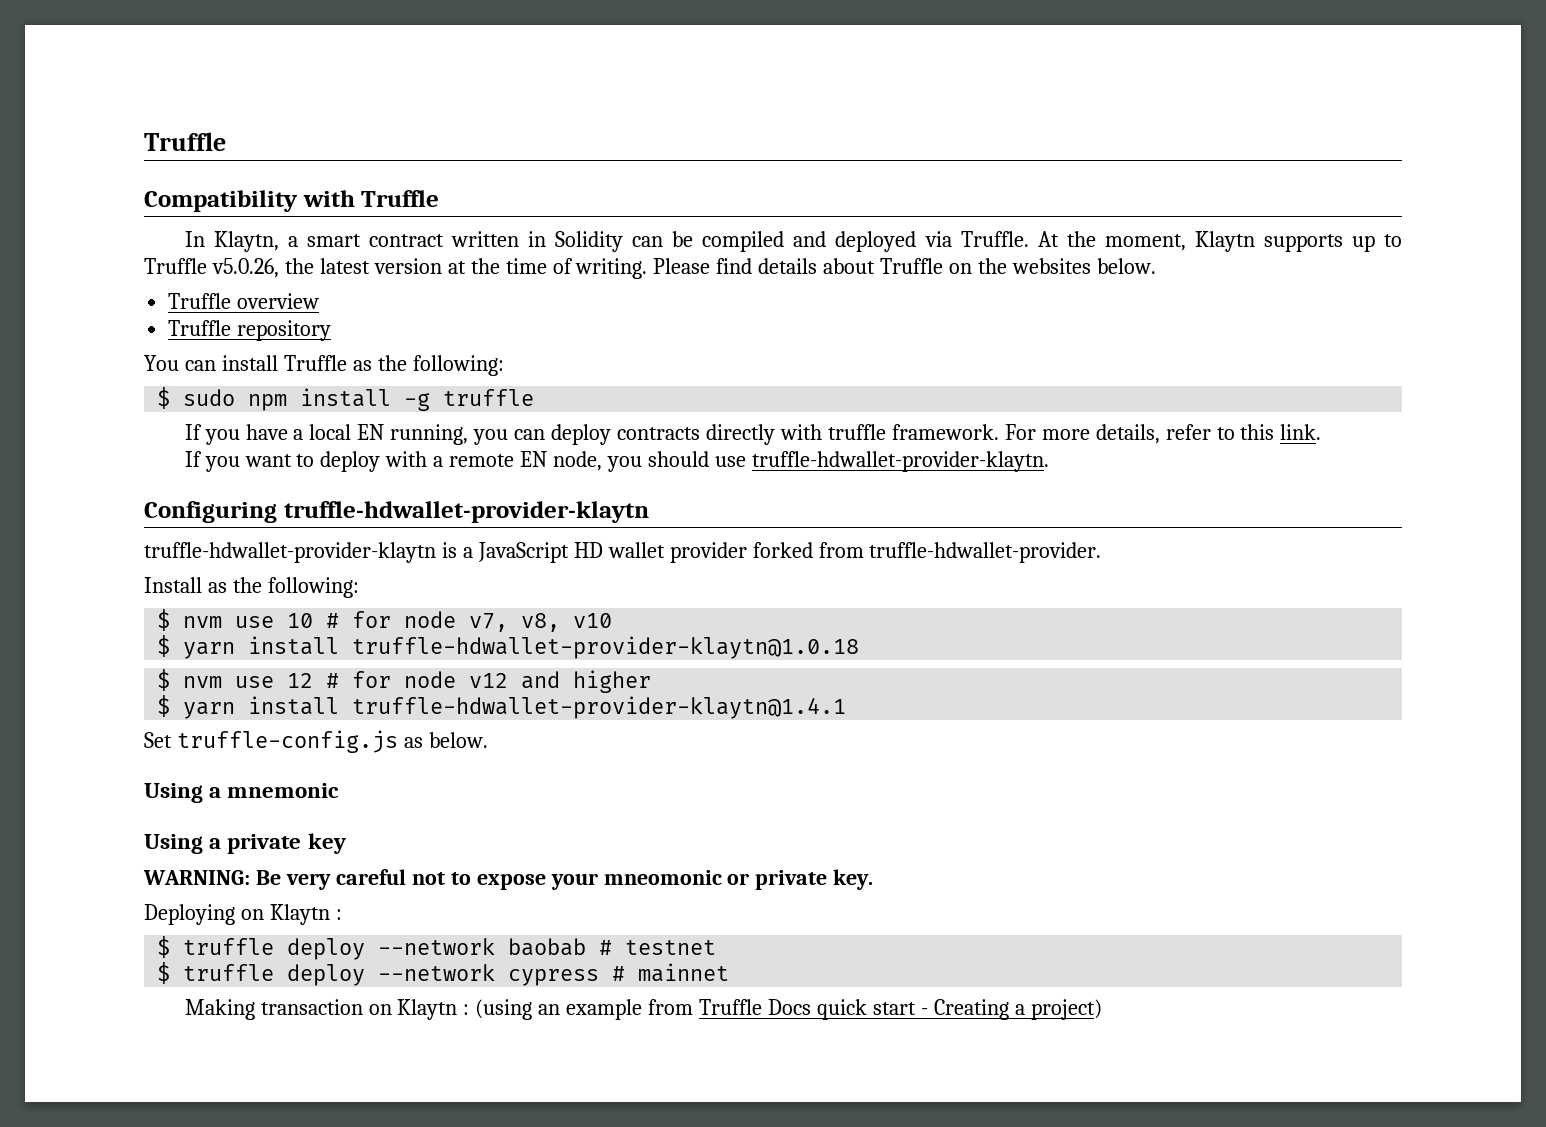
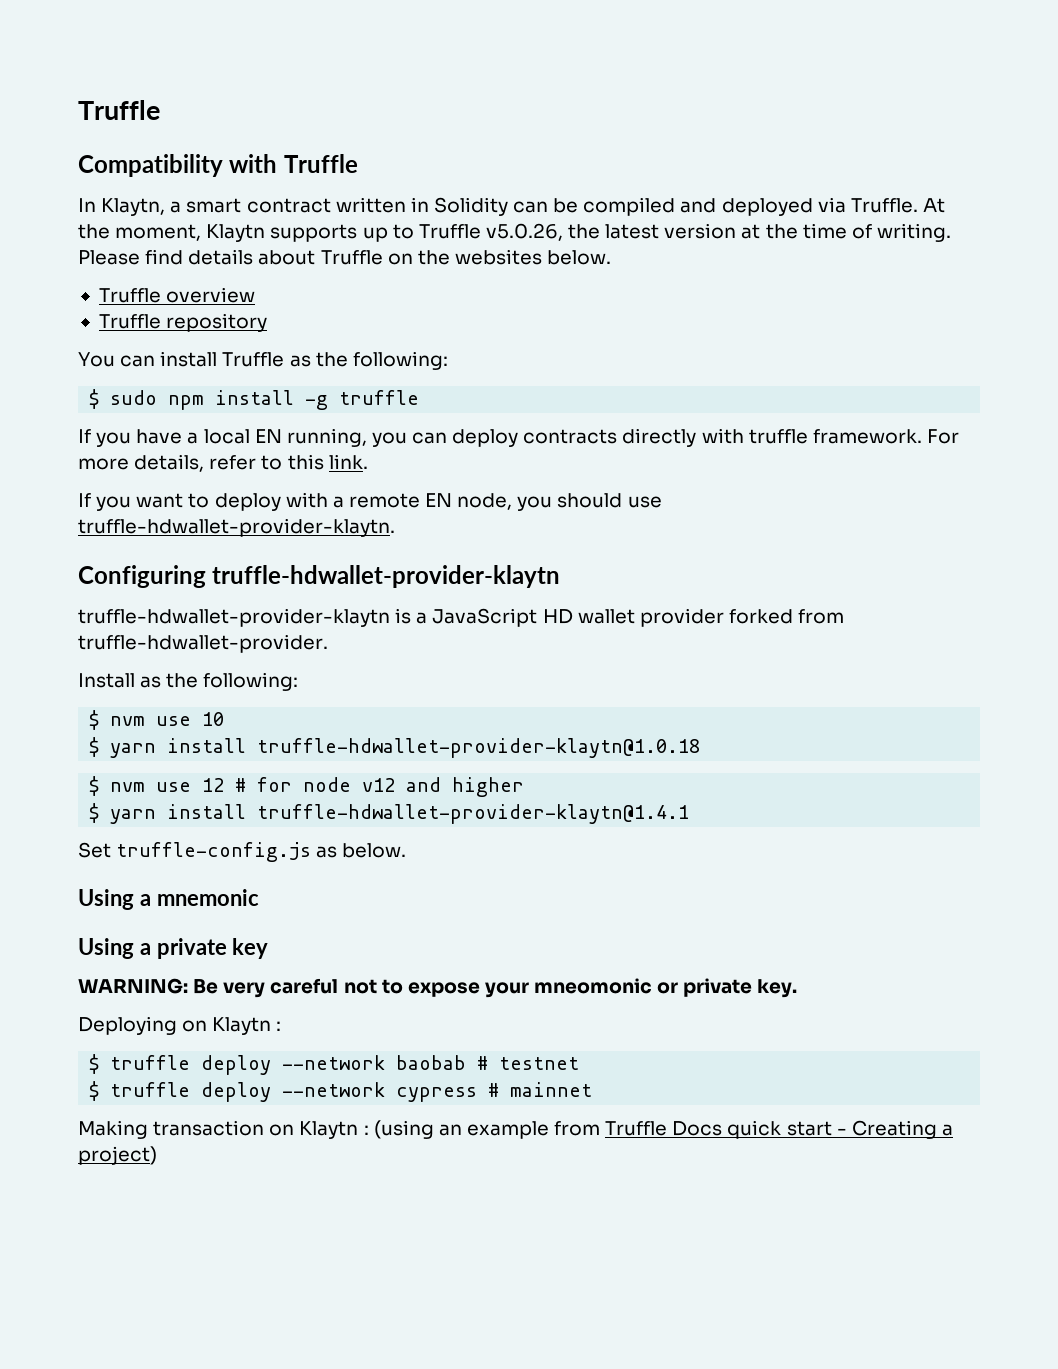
[326,611,613,632] # for node v7, v8, v10 -> (225, 719) none

